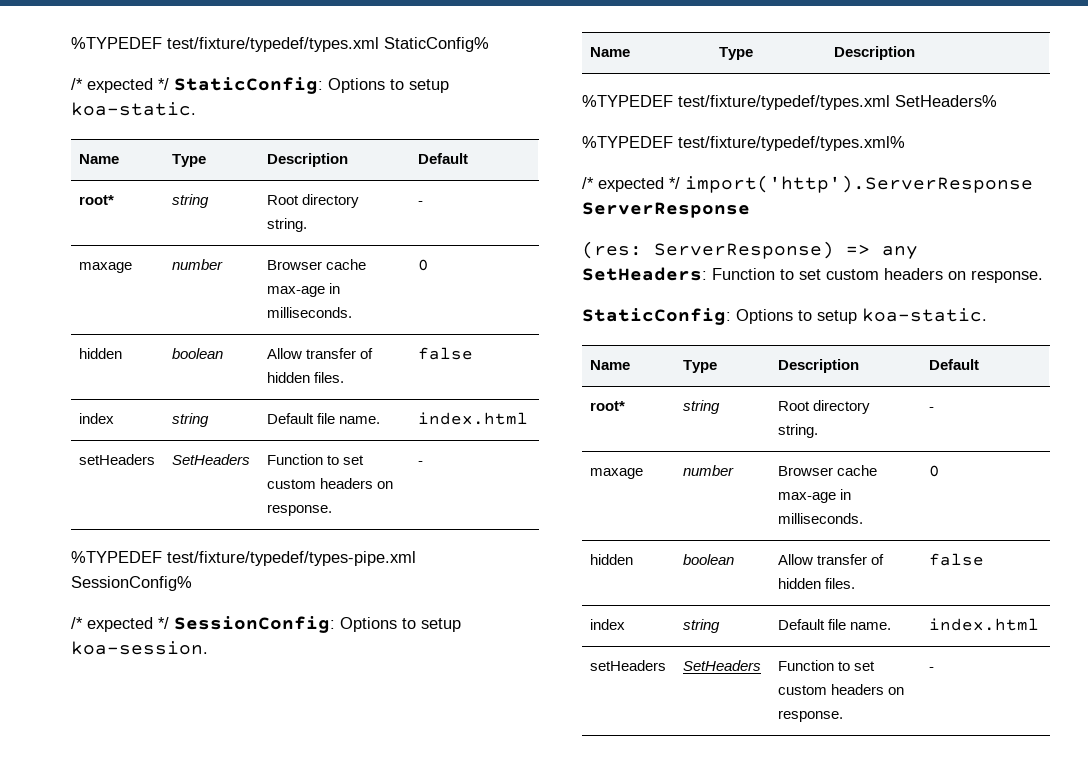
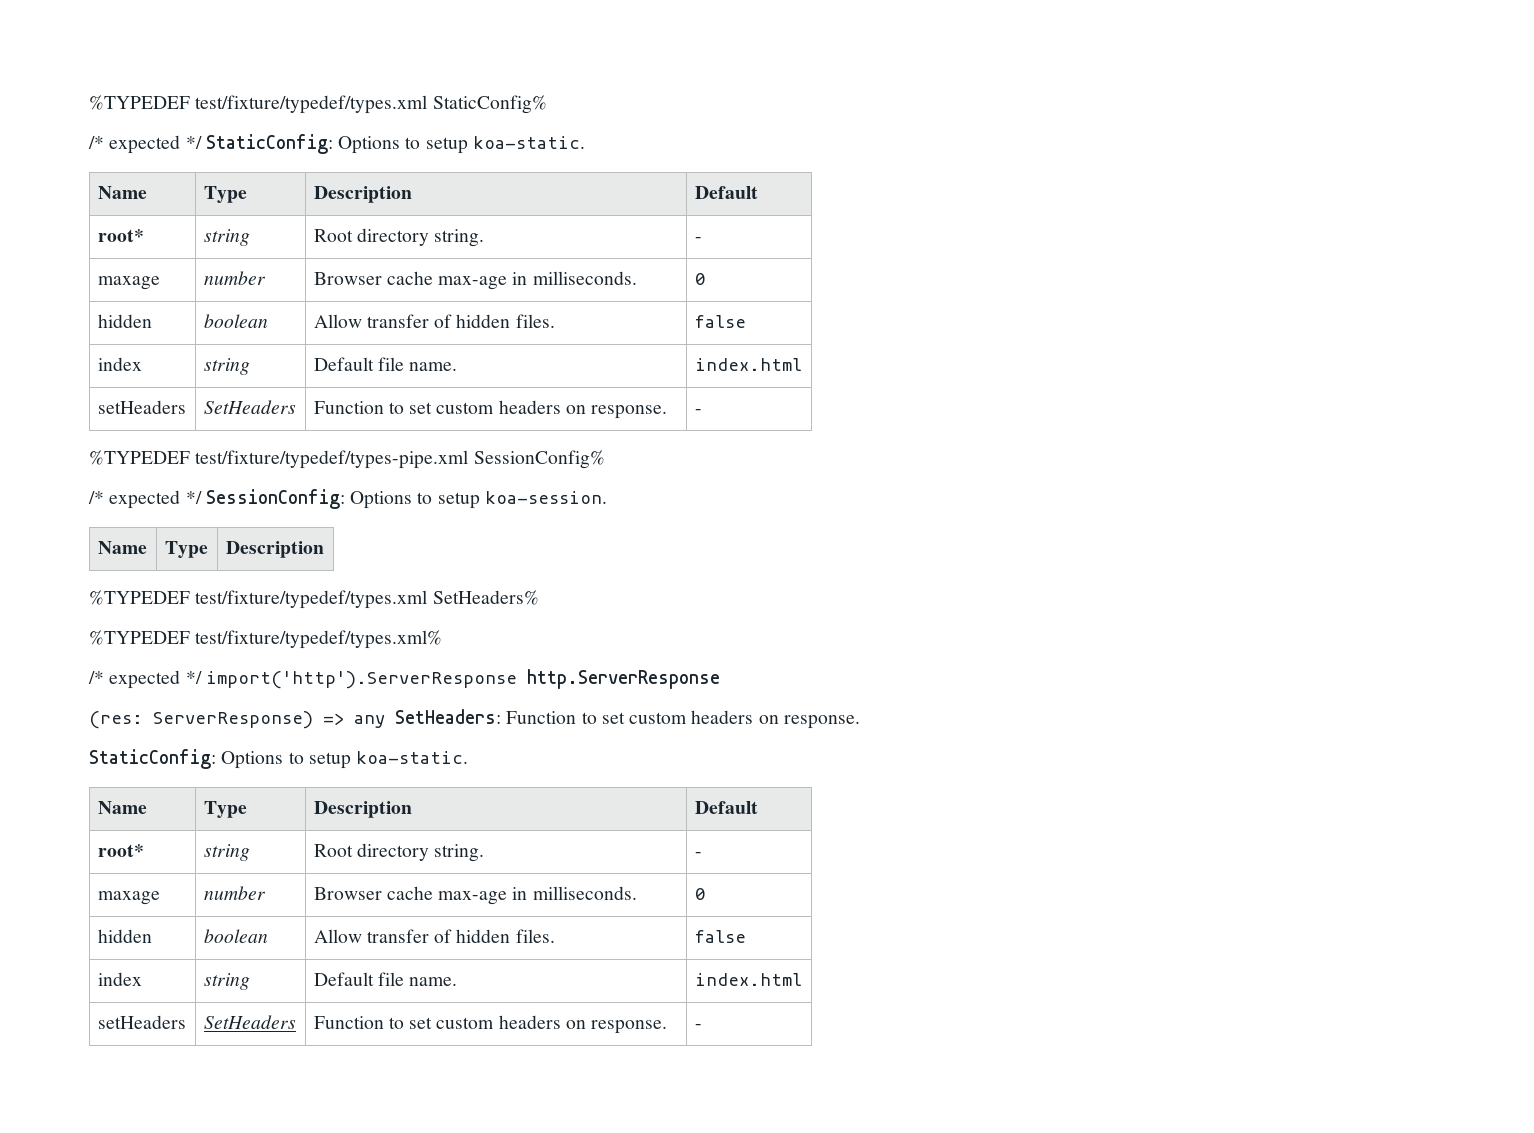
[582,202,750,218] ServerResponse -> [526,669,720,689] http.ServerResponse

